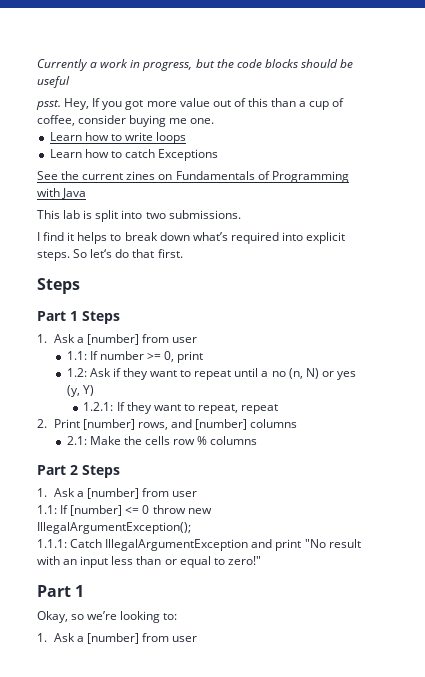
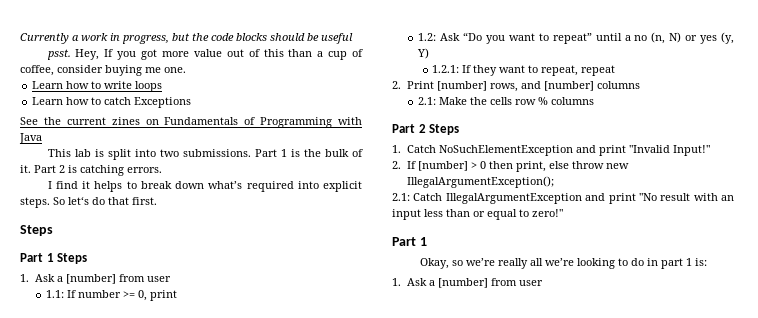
(241, 214) none -> [254,149,363,157] [20,165,162,176] Part 1 is the bulk of it. Part 2 is catching errors.
[112,368,232,380] if they want to repeat -> [463,32,592,44] “Do you want to repeat”
[53,488,198,499] [37,505,150,516] Ask a [number] from user // 1.1: If [number] <= 0 -> [406,145,710,156] [392,161,569,172] Catch NoSuchElementException and print "Invalid Input!" // 2. If [number] > 0 then print, else
[37,539,67,548] 1.1.1: -> [392,193,410,201] 2.1:
[120,611,178,623] looking to: -> [497,258,707,269] really all we’re looking to do in part 1 is:

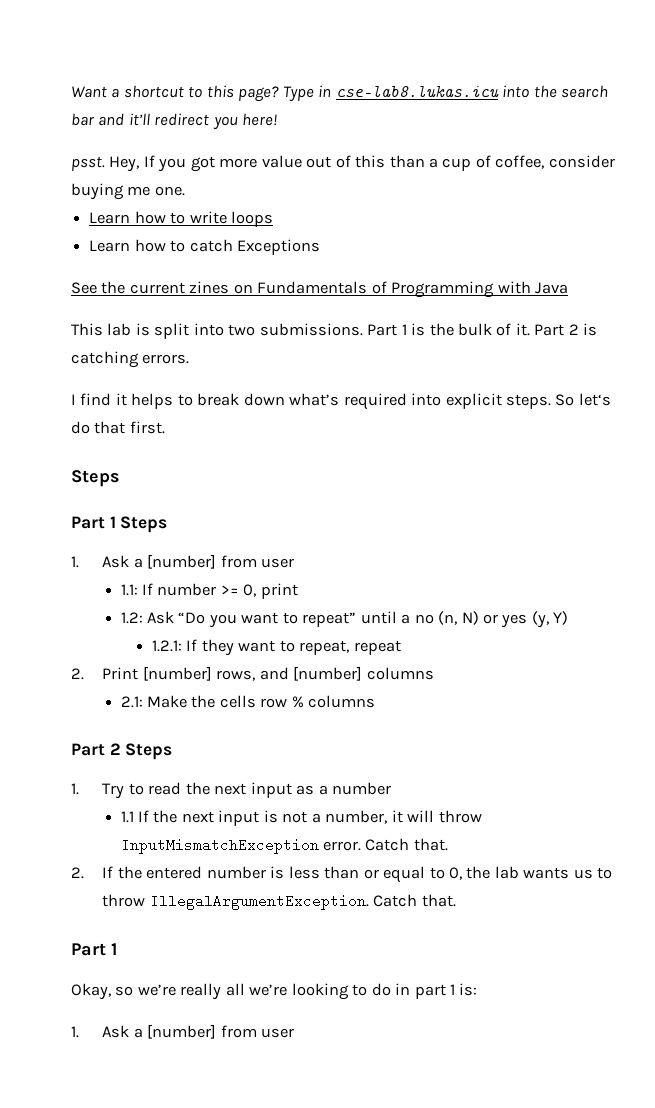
[20,33,353,44] Currently a work in progress, but the code blocks should be useful -> [71,85,609,102] [71,113,278,130] Want a shortcut to this page? Type in cse-lab8.lukas.icu into the search bar and it’ll redirect you here!
[406,145,710,156] [392,161,629,172] [406,176,554,188] [392,193,734,204] [392,209,421,220] Catch NoSuchElementException and print "Invalid Input!" // 2. If [number] > 0 then print, else throw new IllegalArgumentException(); // 2.1: Catch IllegalArgumentException and print "No result with an input -> [102,782,392,799] [120,810,482,826] [120,838,448,854] [71,866,285,879] Try to read the next input as a number // 1.1 If the next input is not a number, it will throw InputMismatchException error. Catch that. // 2. If the entered number is
[532,209,563,217] zero!" -> [448,866,613,880] [102,894,456,910] 0, the lab wants us to throw IllegalArgumentException. Catch that.

